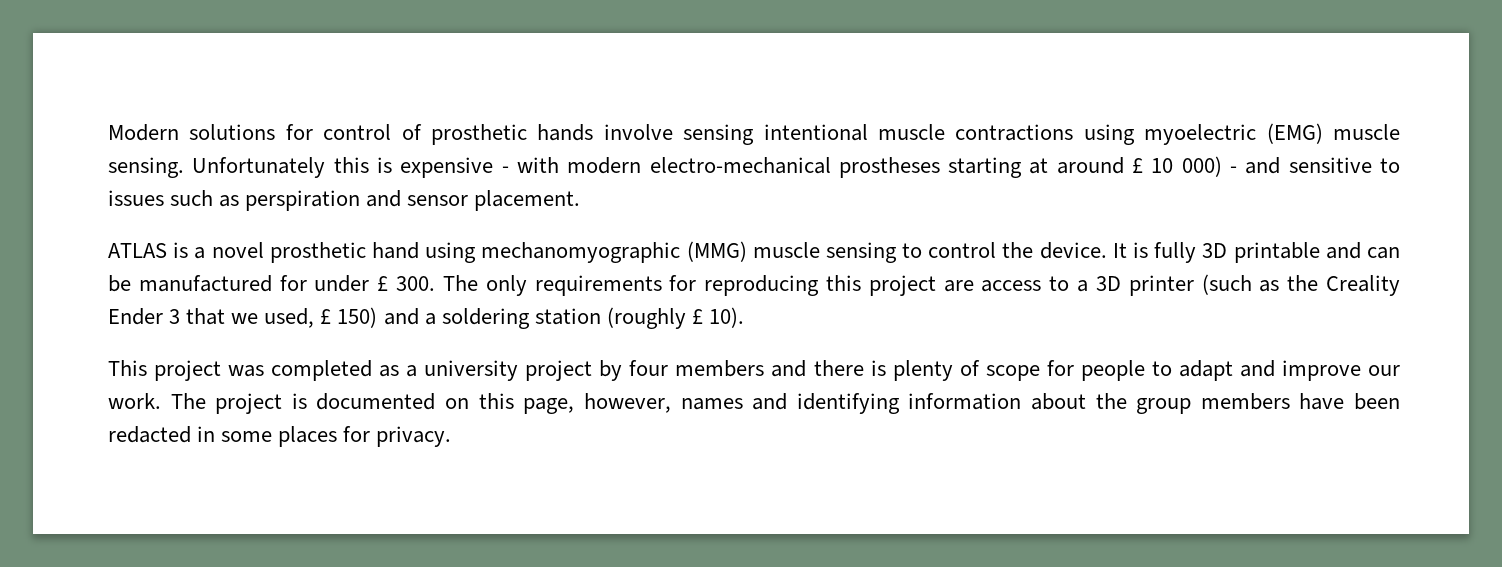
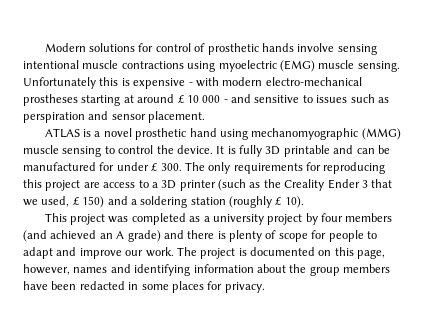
[1181,156,1222,177] 000) -> [202,95,221,103] 000
(765, 368) none -> [23,230,161,242] (and achieved an A grade)

